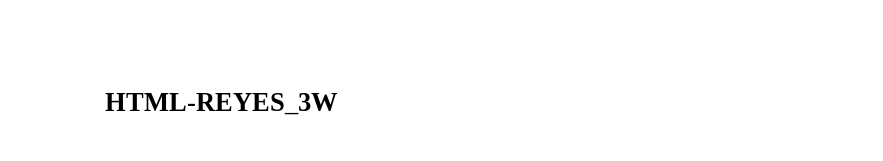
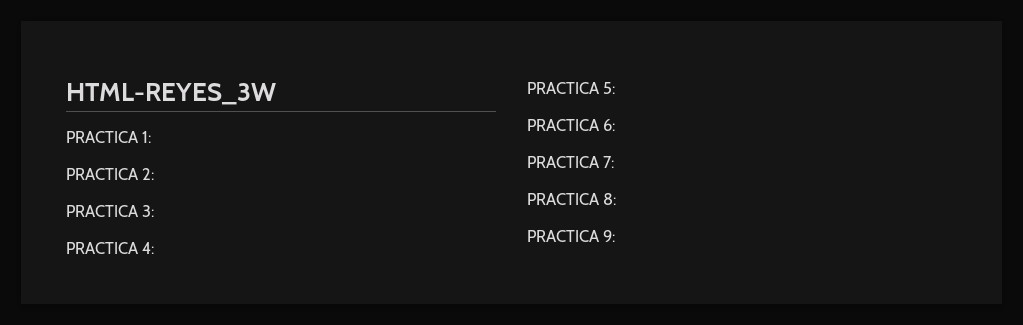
(338, 104) none -> [66,131,152,143] [66,168,155,180] [66,205,155,217] [66,242,155,254] [527,82,616,94] [527,119,616,131] [527,156,615,168] [527,193,617,205] [527,230,616,242] // PRACTICA 1: // PRACTICA 2: // PRACTICA 3: // PRACTICA 4: // PRACTICA 5: // PRACTICA 6: // PRACTICA 7: // PRACTICA 8: // PRACTICA 9:

